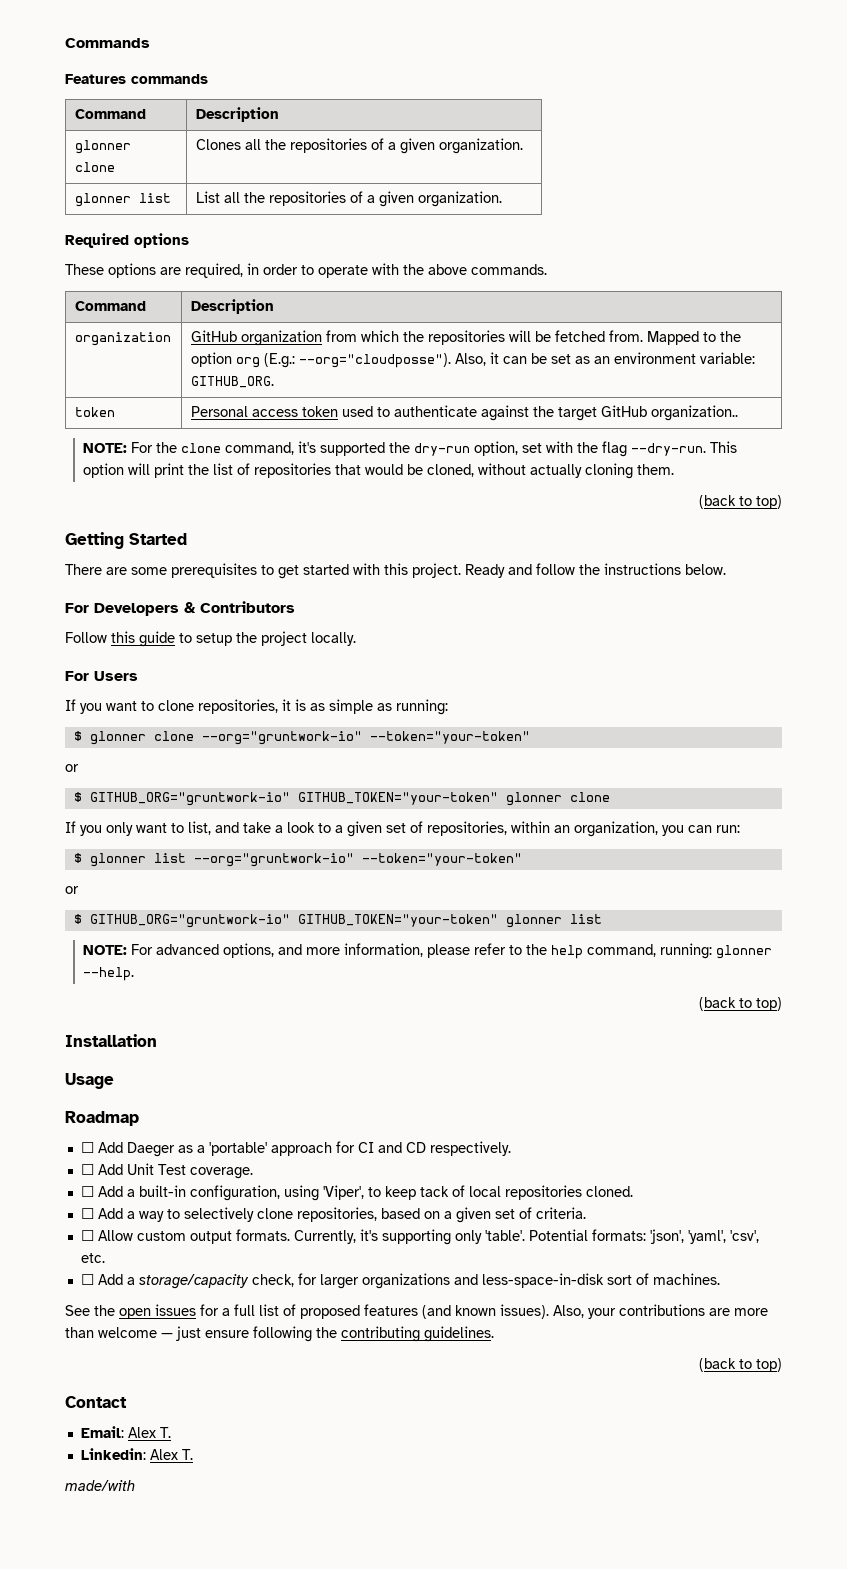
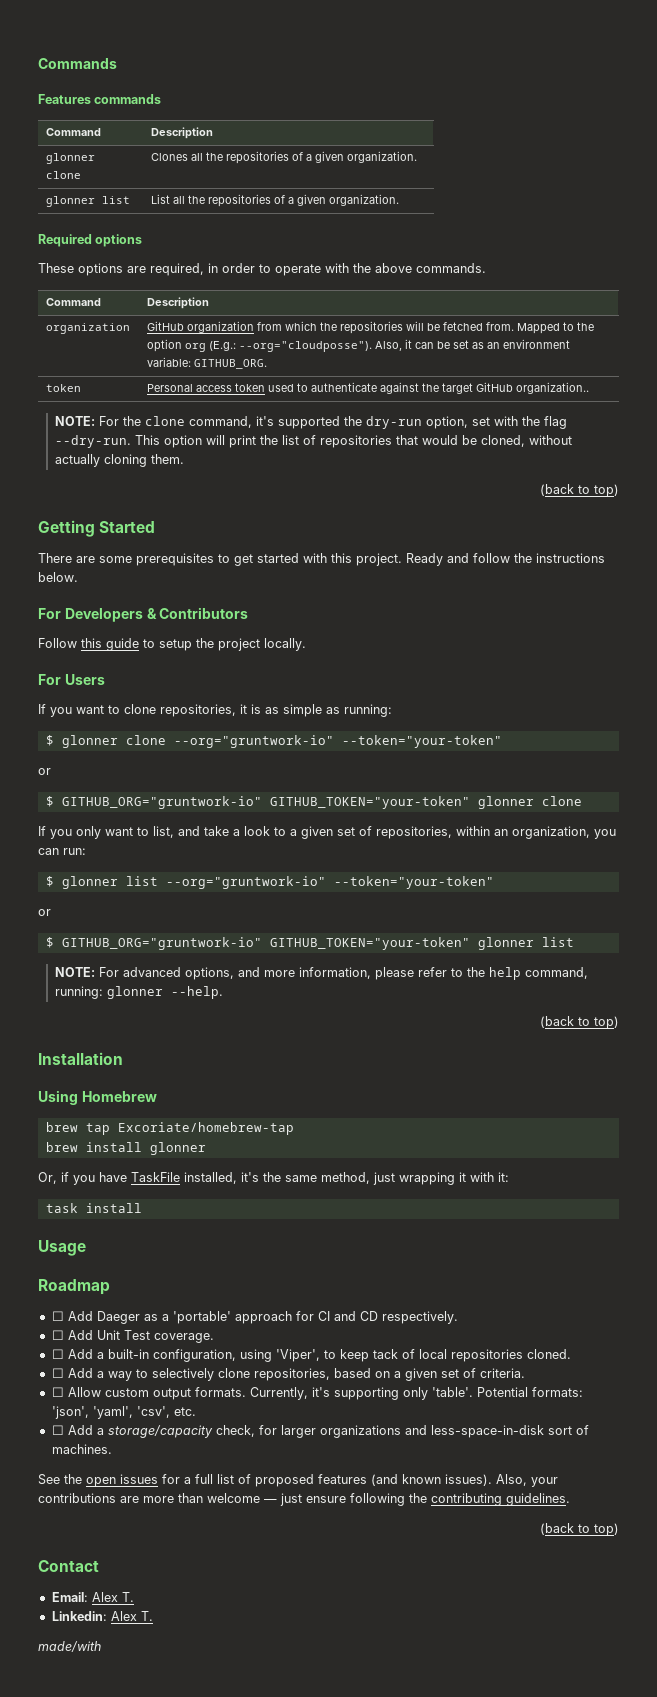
(157, 1040) none -> [38,1090,157,1105] [45,1122,294,1135] [45,1142,206,1155] [38,1172,509,1185] [45,1203,142,1213] // Using Homebrew // brew tap Excoriate/homebrew-tap // brew install glonner // Or, if you have TaskFile installed, it's the same method, just wrapping it with it: // task install

